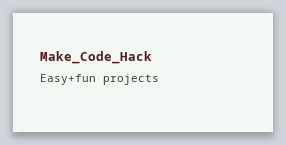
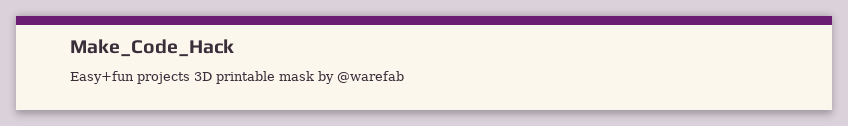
(159, 79) none -> [194,71,404,84] 3D printable mask by @warefab

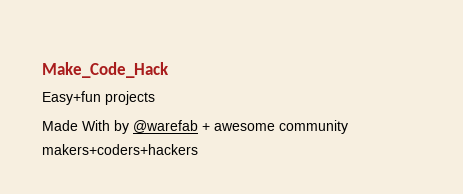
[194,71,404,84] 3D printable mask by @warefab -> [42,120,348,134] [42,144,198,155] // Made With by @warefab + awesome community makers+coders+hackers

